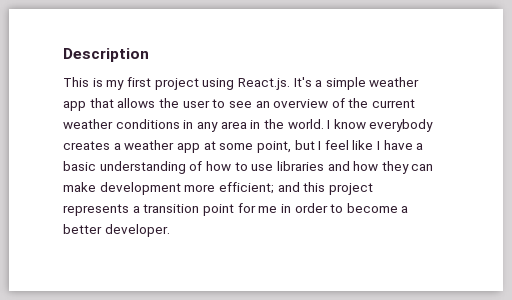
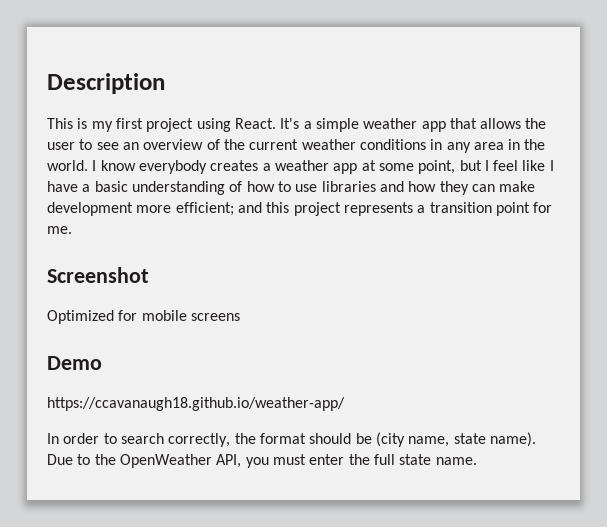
[237,78,290,90] React.js. -> [234,118,276,129] React.
[258,203,409,213] [63,224,170,237] me in order to become a better developer. -> [47,226,72,234] [47,267,149,283] [47,310,240,324] [47,356,102,370] [47,397,345,411] [47,432,536,447] [47,454,477,468] me. // Screenshot // Optimized for mobile screens // Demo // https://ccavanaugh18.github.io/weather-app/ // In order to search correctly, the format should be (city name, state name). Due to the OpenWeather API, you must enter the full state name.

